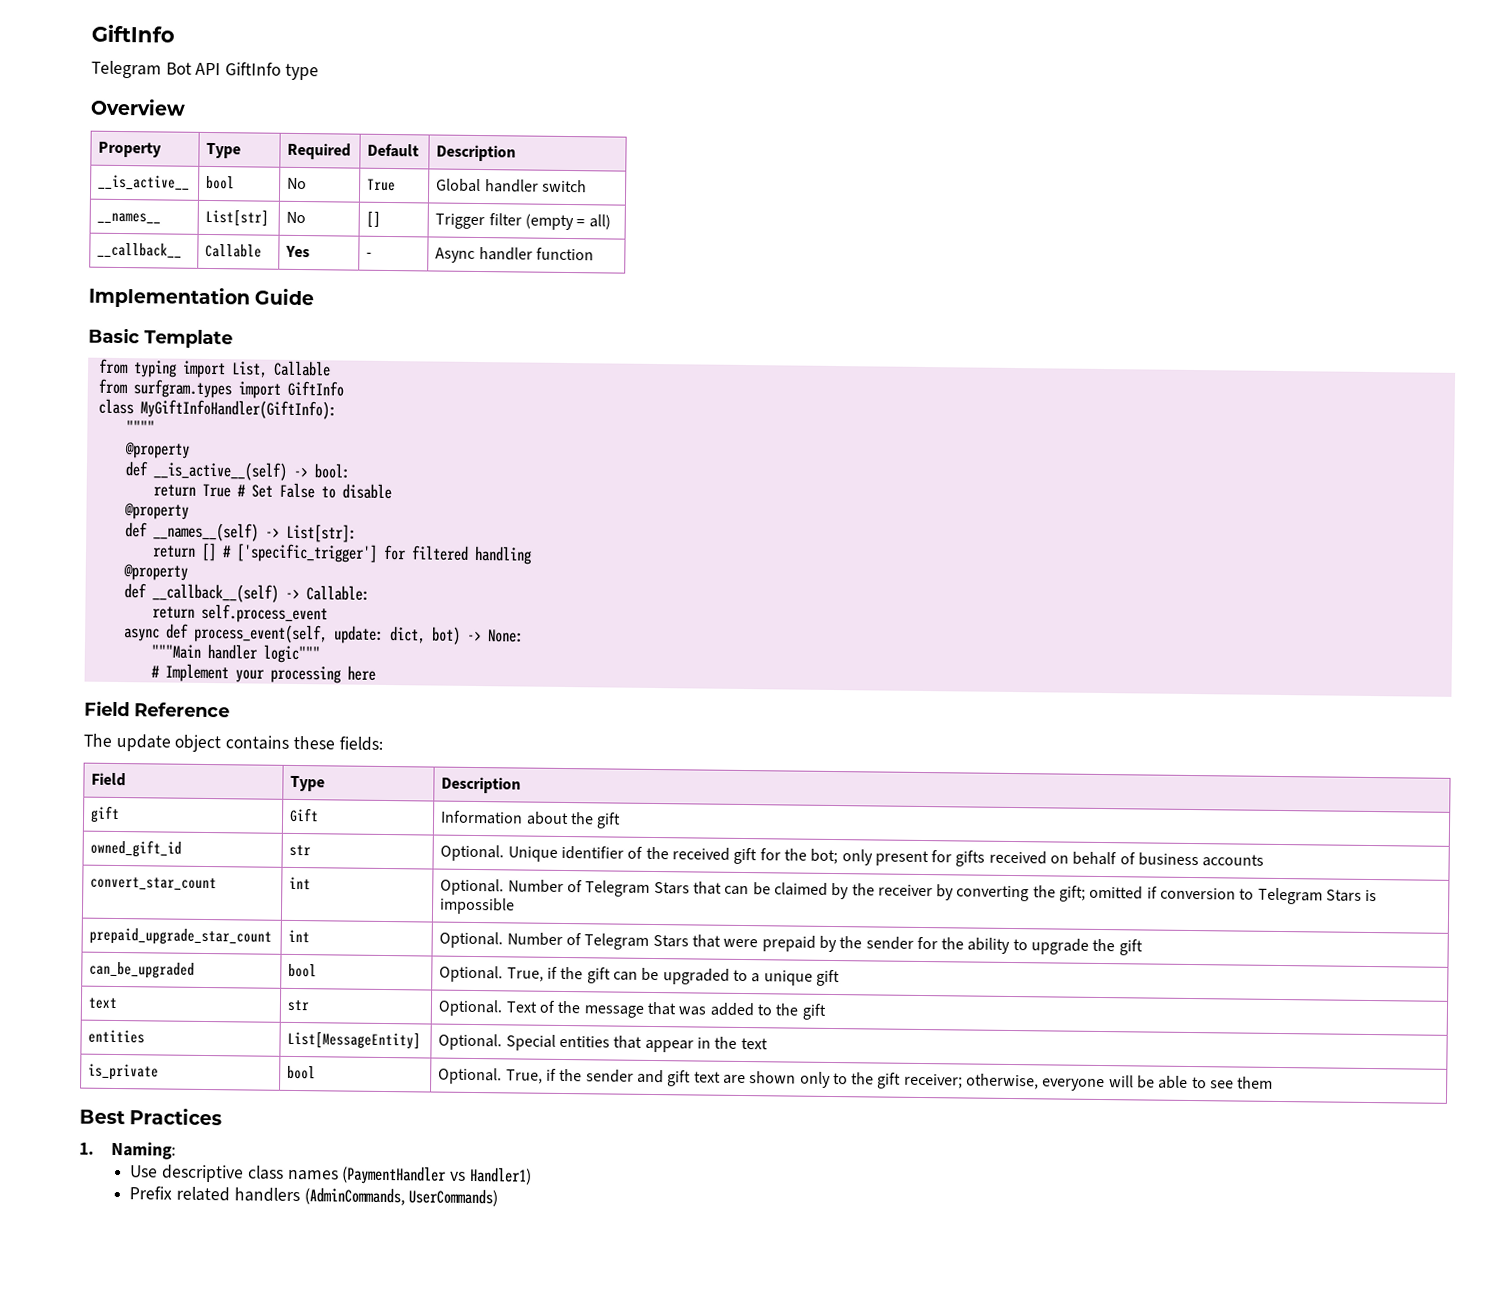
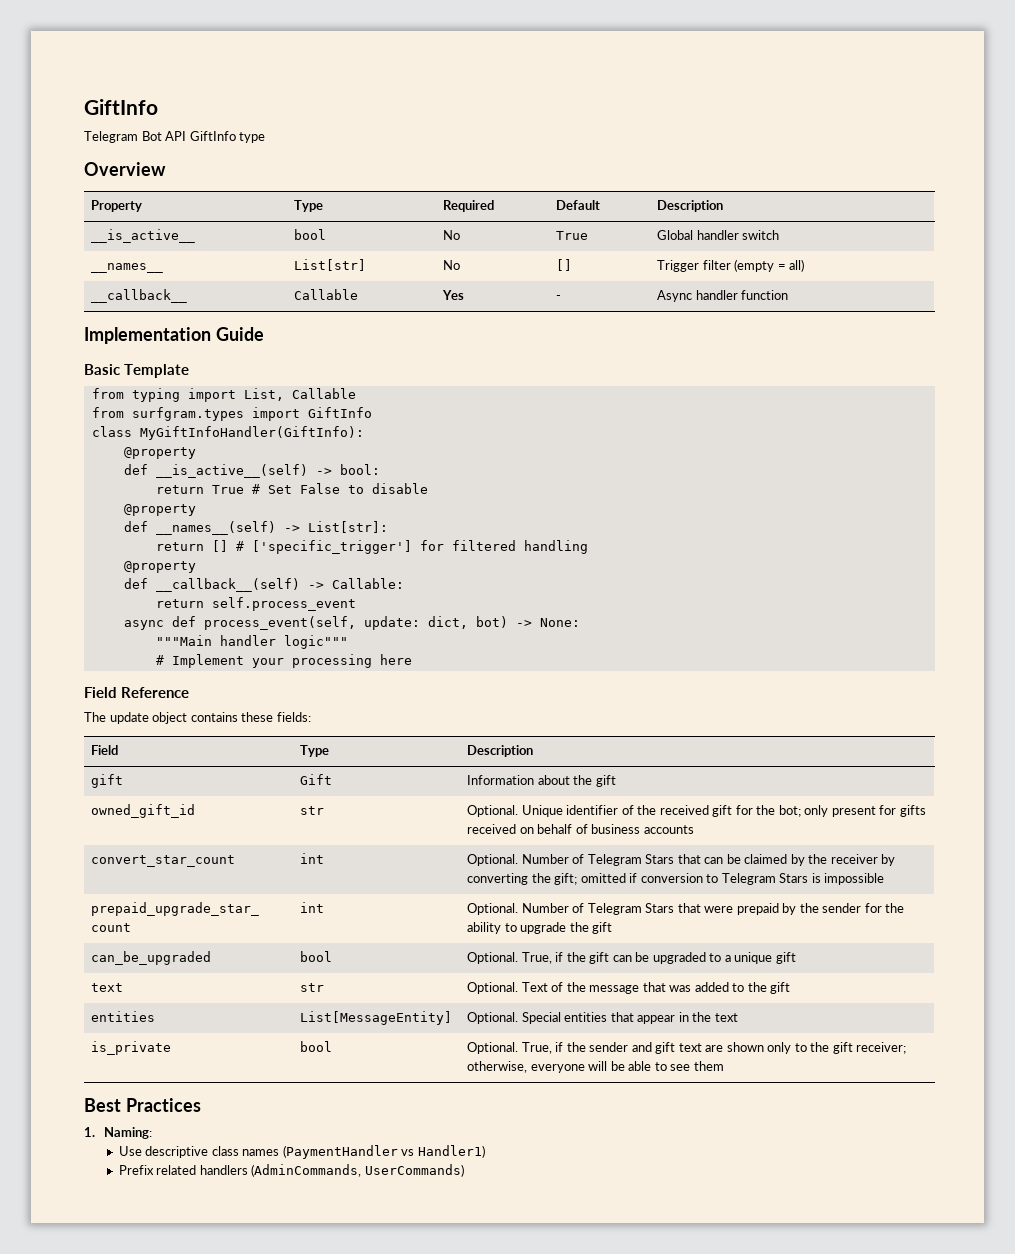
[125,420,155,434] // """" -> (364, 433) none

